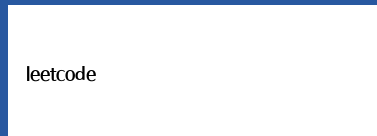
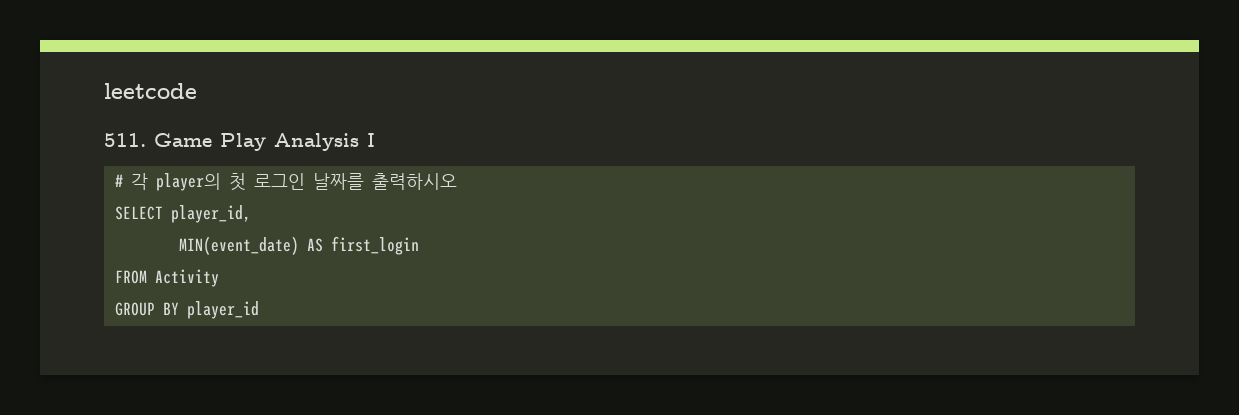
(96, 74) none -> [104,133,375,151] [114,173,457,191] [114,205,251,223] [178,236,419,255] [114,269,219,287] [114,301,259,319] // 511. Game Play Analysis I // # 각 player의 첫 로그인 날짜를 출력하시오 // SELECT player_id, // MIN(event_date) AS first_login // FROM Activity // GROUP BY player_id

